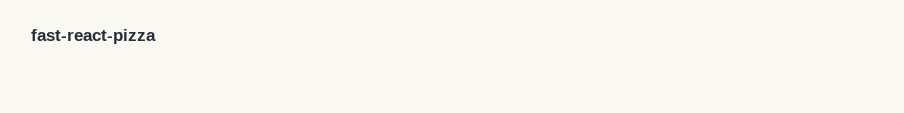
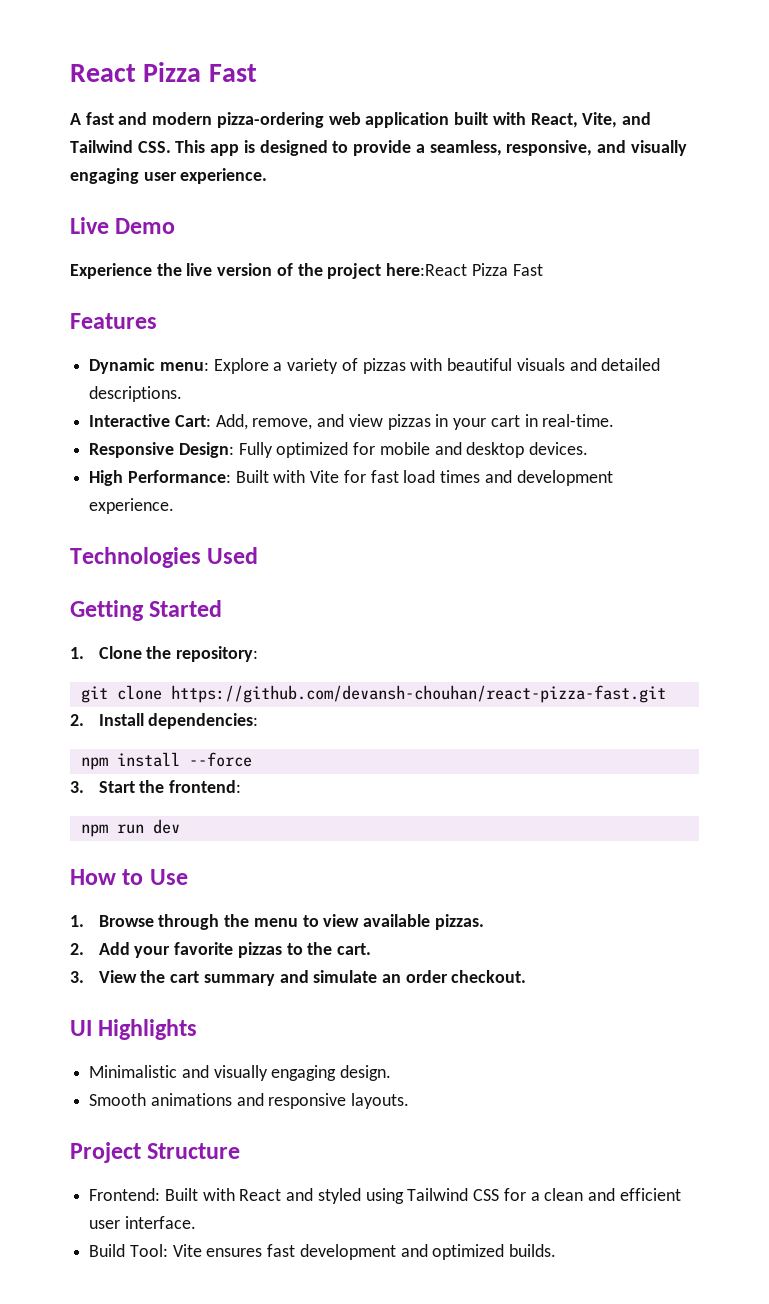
[31,29,156,44] fast-react-pizza -> [70,62,257,82] [70,112,651,128] [70,140,687,156] [70,168,268,184] [70,217,176,234] [70,263,543,279] [70,313,157,329] [89,358,661,374] [89,386,183,402] [89,414,615,430] [89,442,589,458] [89,470,613,486] [89,498,175,514] [70,547,259,568] [70,600,223,621] [70,646,259,662] [80,685,666,703] [70,713,259,729] [80,752,252,770] [70,780,242,793] [80,819,180,837] [70,869,188,885] [70,914,484,930] [70,942,371,958] [70,970,527,986] [70,1019,198,1040] [89,1065,392,1081] [89,1093,410,1109] [70,1142,241,1163] [89,1188,681,1204] [89,1216,196,1229] [89,1244,557,1260] React Pizza Fast // A fast and modern pizza-ordering web application built with React, Vite, and Tailwind CSS. This app is designed to provide a seamless, responsive, and visually engaging user experience. // Live Demo // Experience the live version of the project here:React Pizza Fast // Features // Dynamic menu: Explore a variety of pizzas with beautiful visuals and detailed descriptions. // Interactive Cart: Add, remove, and view pizzas in your cart in real-time. // Responsive Design: Fully optimized for mobile and desktop devices. // High Performance: Built with Vite for fast load times and development experience. // Technologies Used // Getting Started // 1. Clone the repository: // git clone https://github.com/devansh-chouhan/react-pizza-fast.git // 2. Install dependencies: // npm install --force // 3. Start the frontend: // npm run dev // How to Use // 1. Browse through the menu to view available pizzas. // 2. Add your favorite pizzas to the cart. // 3. View the cart summary and simulate an order checkout. // UI Highlights // Minimalistic and visually engaging design. // Smooth animations and responsive layouts. // Project Structure // Frontend: Built with React and styled using Tailwind CSS for a clean and efficient user interface. // Build Tool: Vite ensures fast development and optimized builds.

